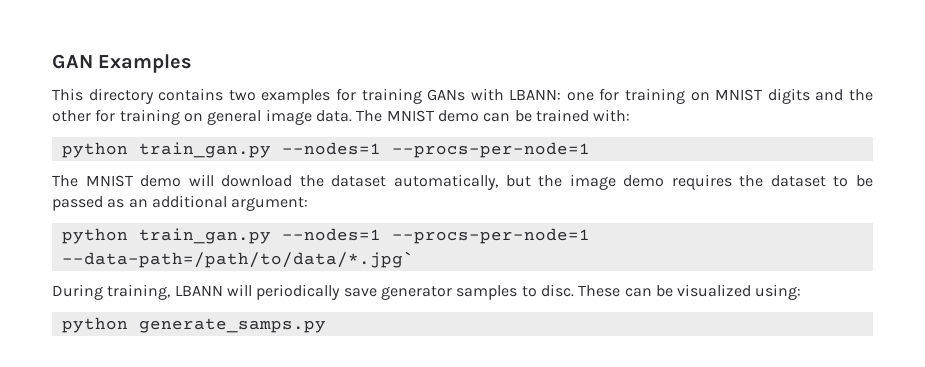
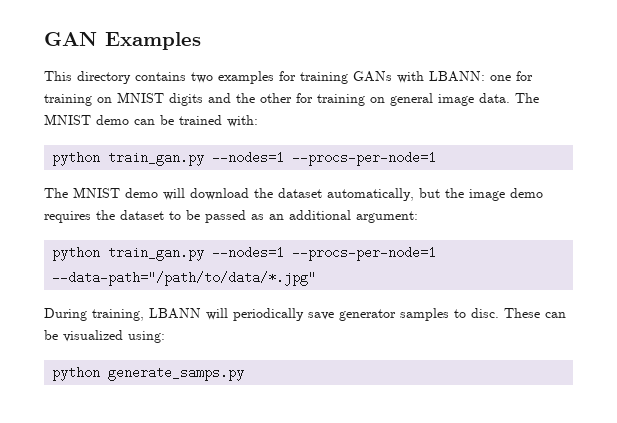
[61,251,414,268] --data-path=/path/to/data/*.jpg` -> [52,271,317,286] --data-path="/path/to/data/*.jpg"

